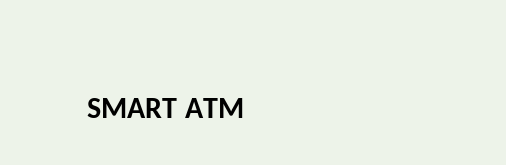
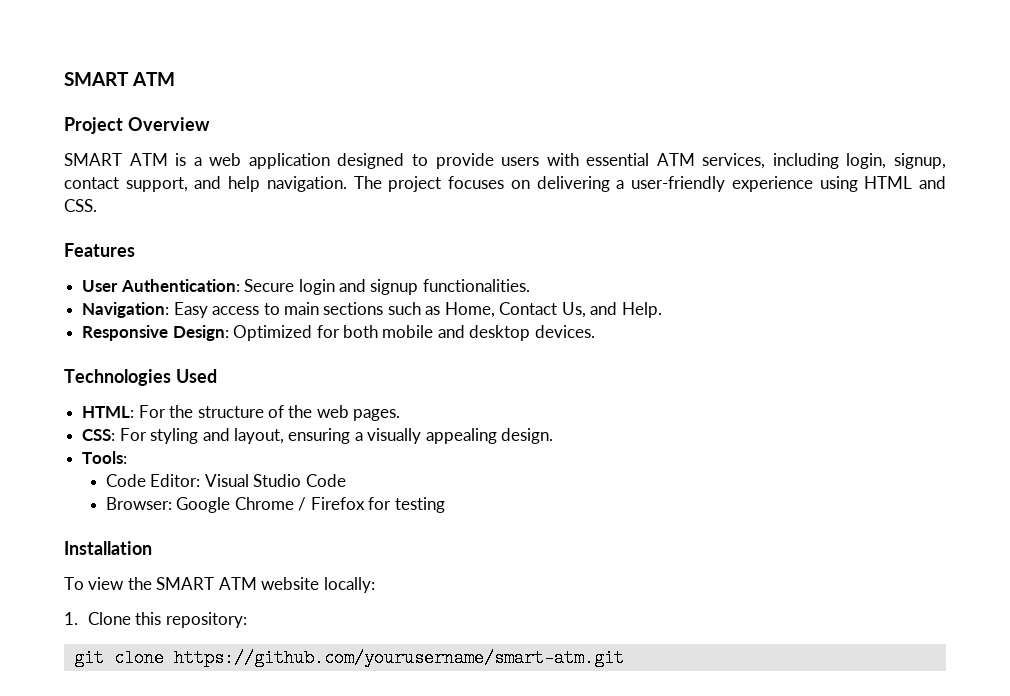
[87,98,245,118] SMART ATM -> [64,72,176,86] [64,117,210,134] [64,153,946,169] [64,176,947,192] [64,199,97,212] [64,243,135,257] [82,279,530,295] [82,302,662,318] [82,325,595,341] [64,369,217,386] [82,405,401,421] [82,428,554,444] [82,451,128,464] [105,474,346,487] [105,497,445,513] [64,541,152,555] [64,577,375,593] [64,612,247,628] [73,649,624,667] SMART ATM // Project Overview // SMART ATM is a web application designed to provide users with essential ATM services, including login, signup, contact support, and help navigation. The project focuses on delivering a user-friendly experience using HTML and CSS. // Features // User Authentication: Secure login and signup functionalities. // Navigation: Easy access to main sections such as Home, Contact Us, and Help. // Responsive Design: Optimized for both mobile and desktop devices. // Technologies Used // HTML: For the structure of the web pages. // CSS: For styling and layout, ensuring a visually appealing design. // Tools: // Code Editor: Visual Studio Code // Browser: Google Chrome / Firefox for testing // Installation // To view the SMART ATM website locally: // 1. Clone this repository: // git clone https://github.com/yourusername/smart-atm.git

